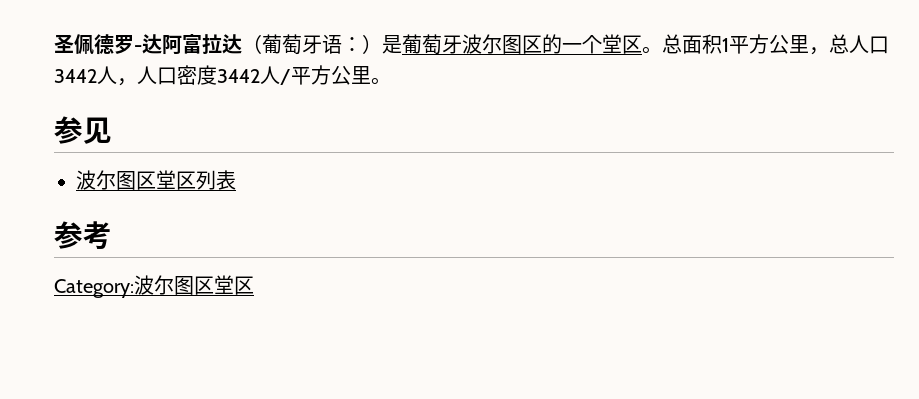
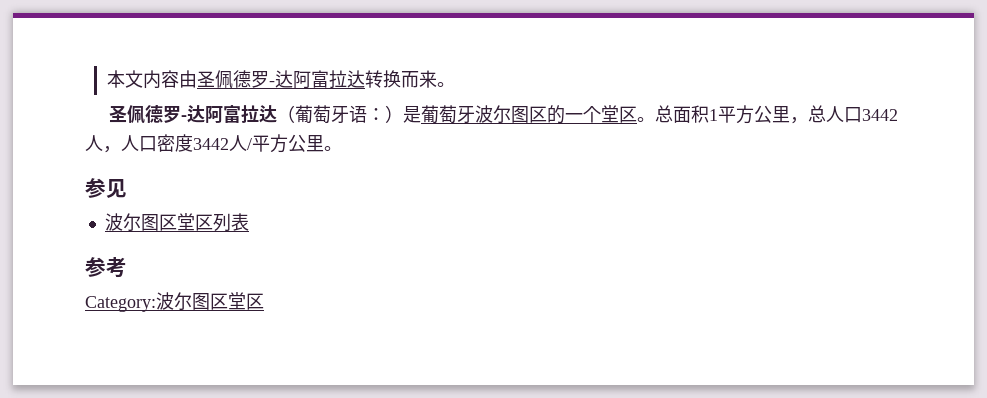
(54, 43) none -> [106,70,455,89] 本文内容由圣佩德罗-达阿富拉达转换而来。 //

